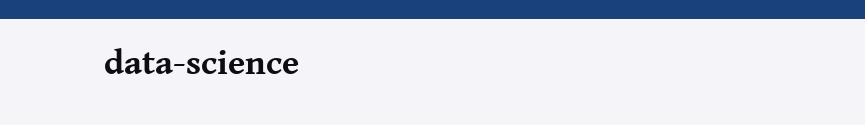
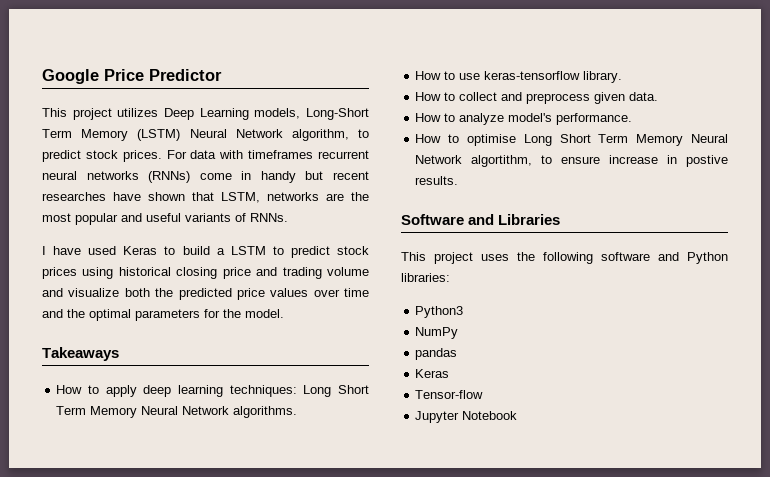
[104,48,299,74] data-science -> [42,69,222,84] [42,108,369,120] [42,129,369,141] [42,150,369,162] [42,171,369,183] [42,192,369,203] [42,213,288,225] [42,246,369,258] [42,267,369,279] [42,288,369,300] [42,309,284,321] [42,347,119,361] [56,385,369,397] [56,406,298,418] [415,71,623,83] [415,92,659,104] [415,113,633,125] [415,134,728,146] [415,155,728,167] [415,176,459,185] [401,214,561,225] [401,252,728,264] [401,273,450,282] [415,306,464,318] [415,327,459,339] [415,348,458,360] [415,369,450,378] [415,390,484,399] [415,411,518,423] Google Price Predictor // This project utilizes Deep Learning models, Long-Short Term Memory (LSTM) Neural Network algorithm, to predict stock prices. For data with timeframes recurrent neural networks (RNNs) come in handy but recent researches have shown that LSTM, networks are the most popular and useful variants of RNNs. // I have used Keras to build a LSTM to predict stock prices using historical closing price and trading volume and visualize both the predicted price values over time and the optimal parameters for the model. // Takeaways // How to apply deep learning techniques: Long Short Term Memory Neural Network algorithms. // How to use keras-tensorflow library. // How to collect and preprocess given data. // How to analyze model's performance. // How to optimise Long Short Term Memory Neural Network algortithm, to ensure increase in postive results. // Software and Libraries // This project uses the following software and Python libraries: // Python3 // NumPy // pandas // Keras // Tensor-flow // Jupyter Notebook

